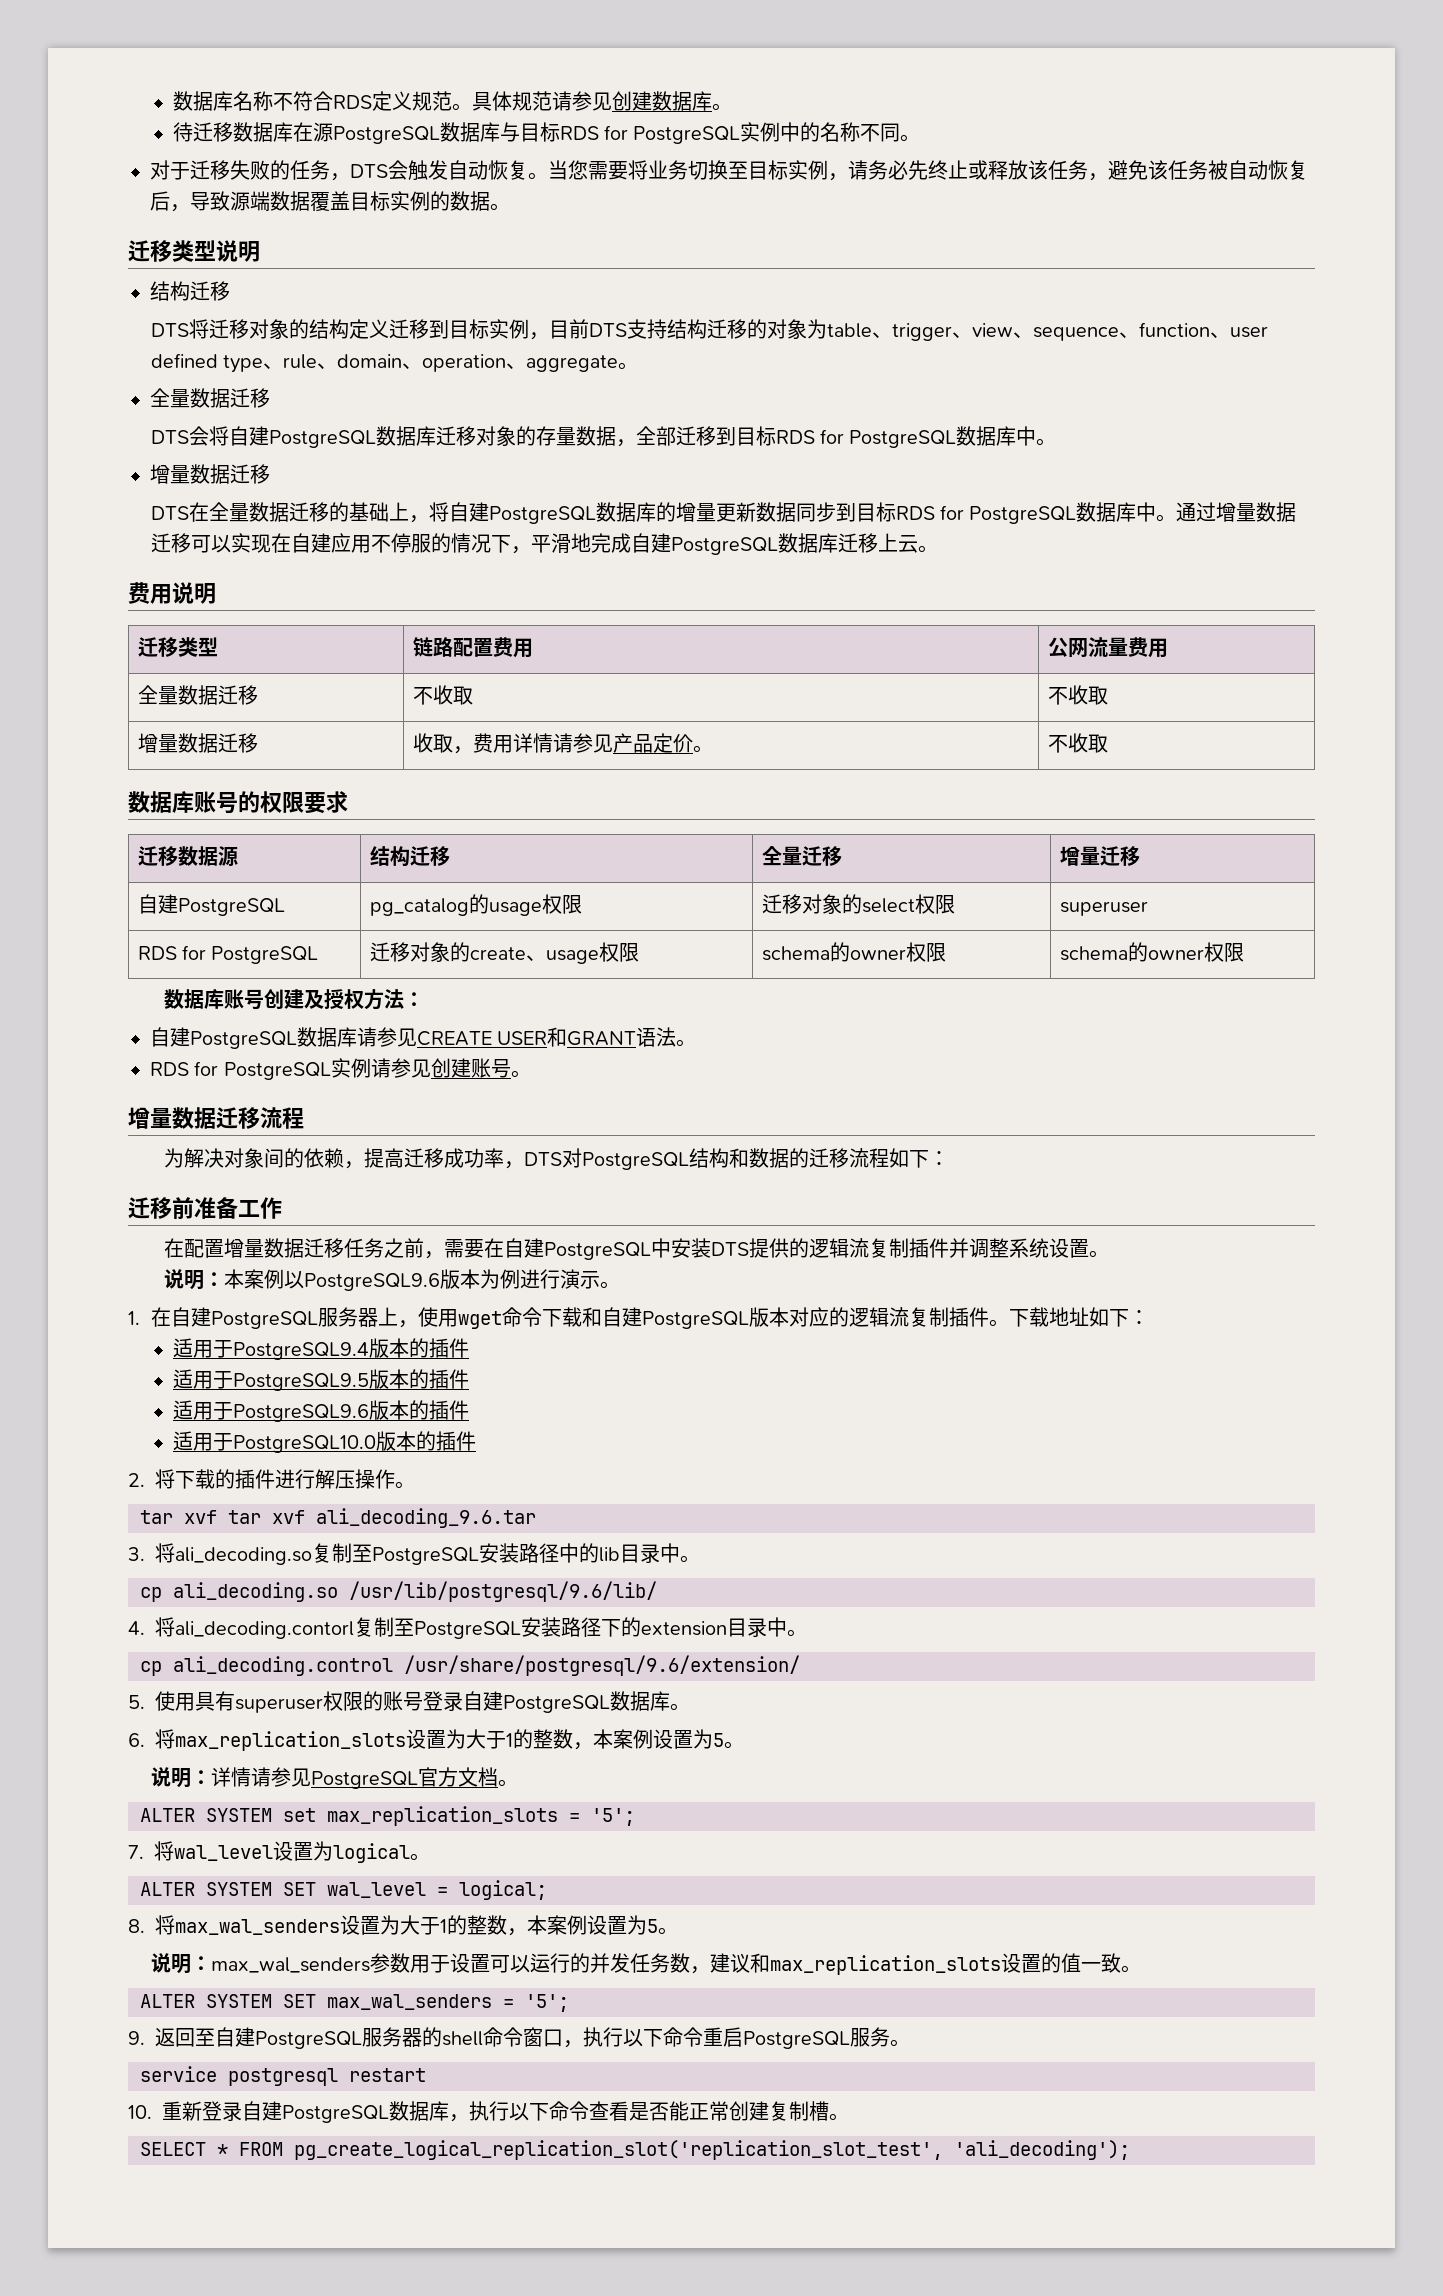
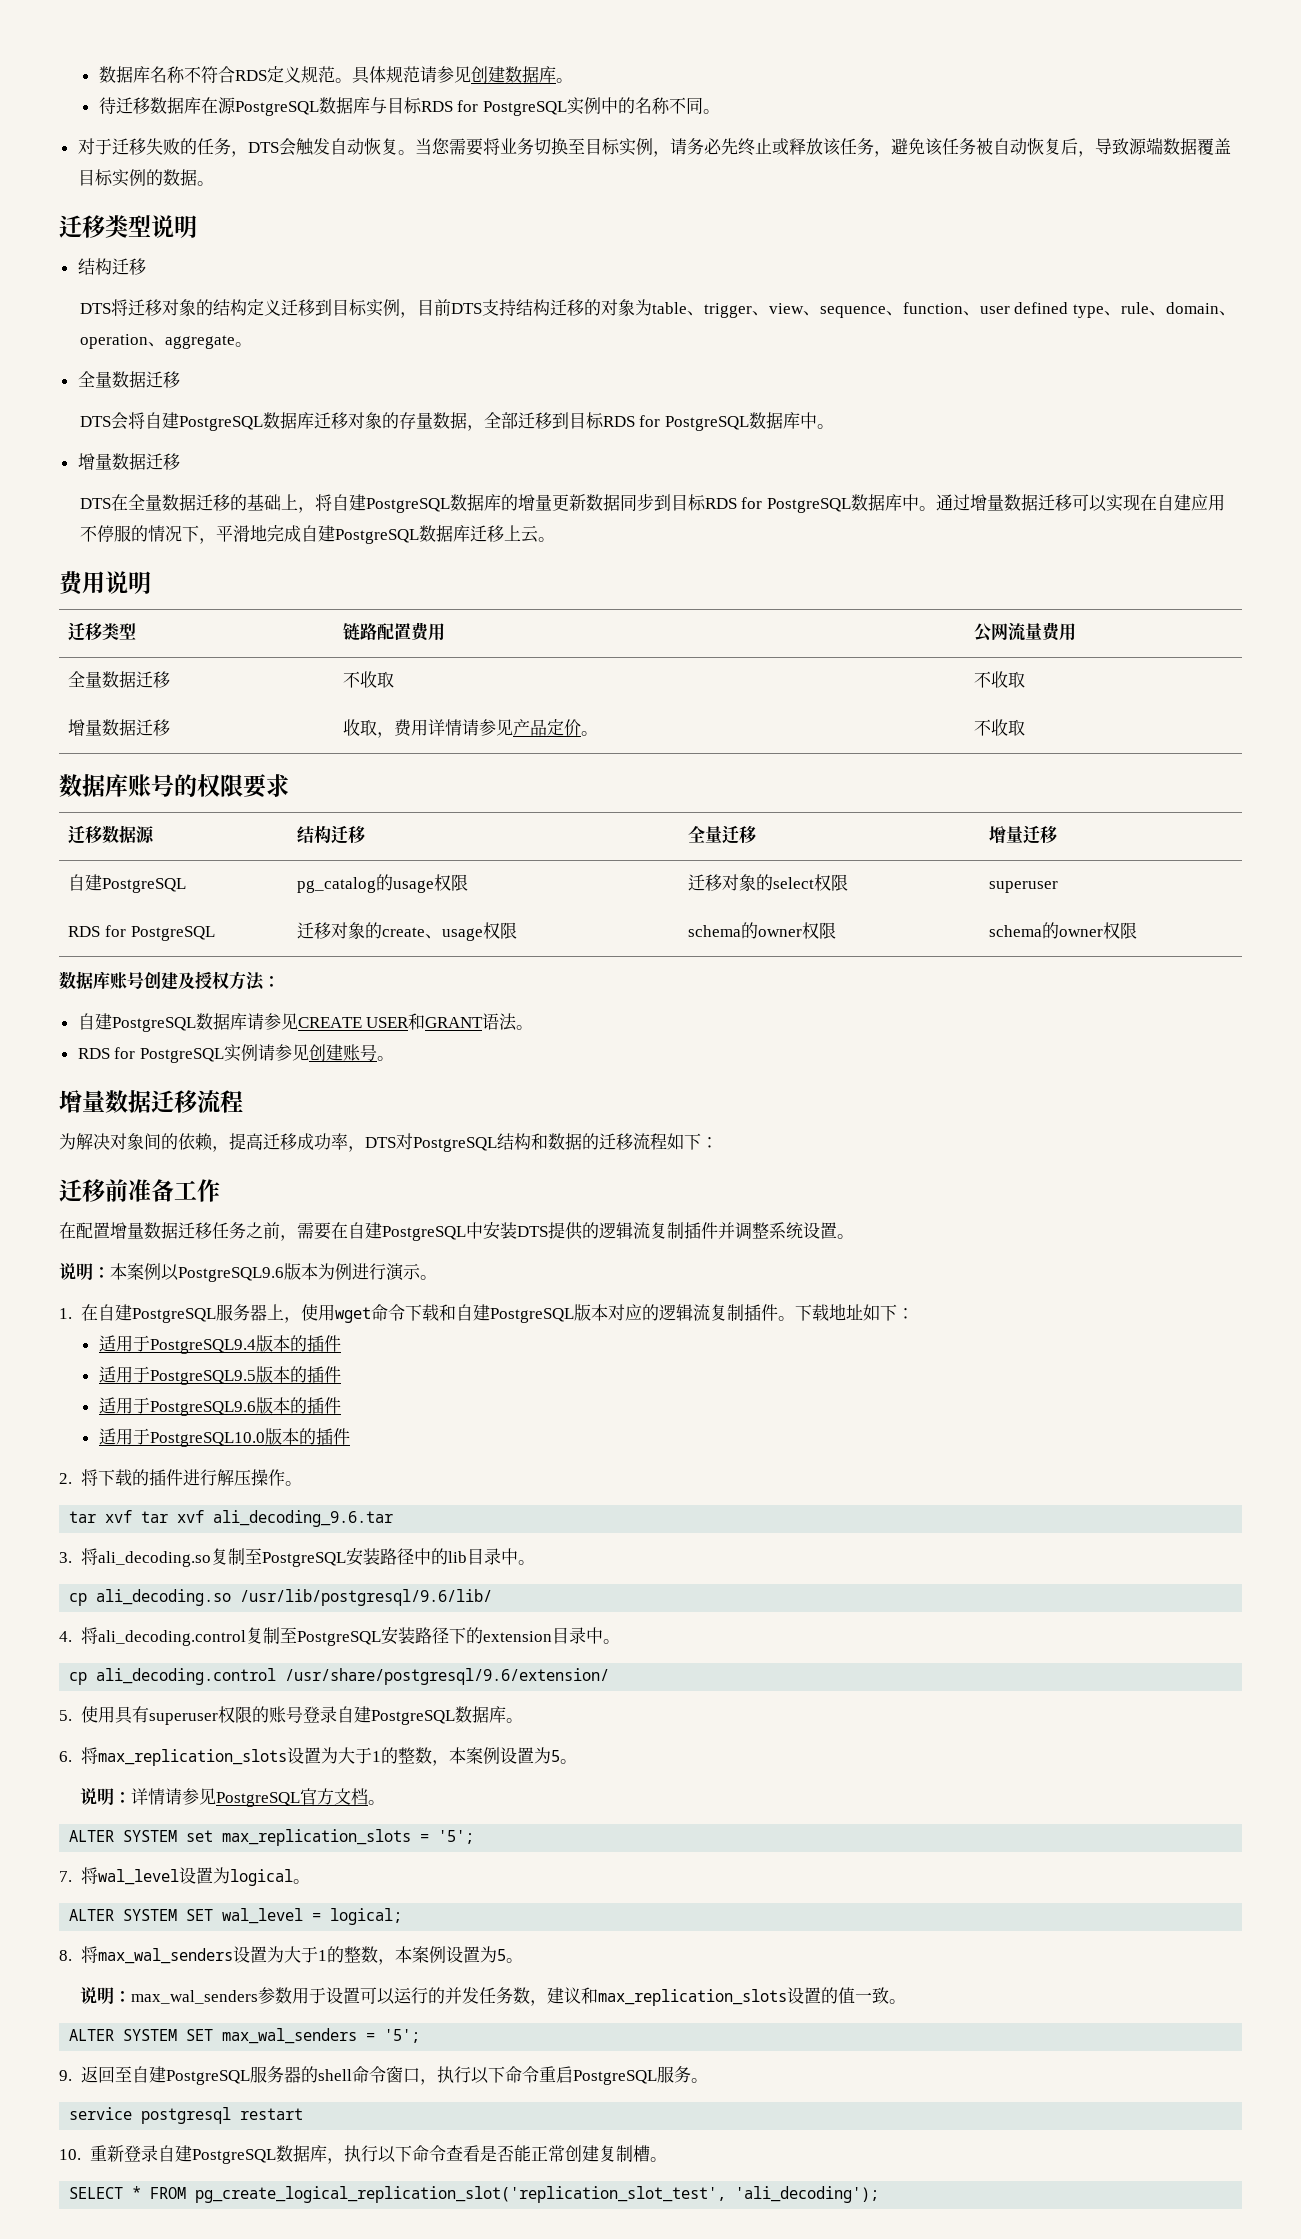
[175,1621,354,1639] ali_decoding.contorl -> [97,1630,246,1646] ali_decoding.control

